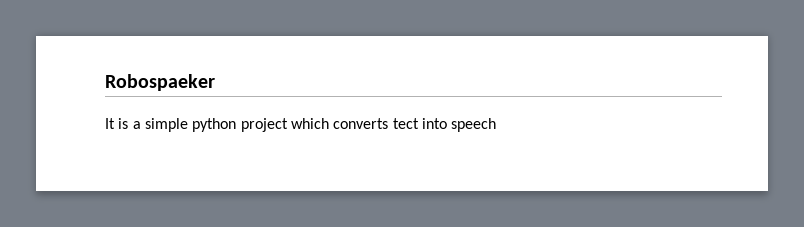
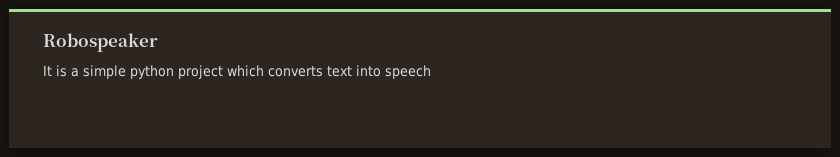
[105,74,215,91] Robospaeker -> [43,33,158,52] Robospeaker
[392,118,419,129] tect -> [327,66,352,77] text

